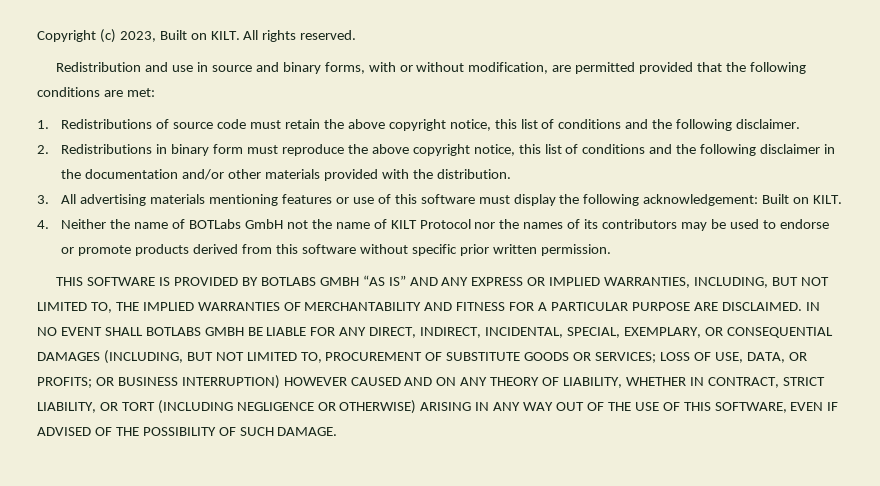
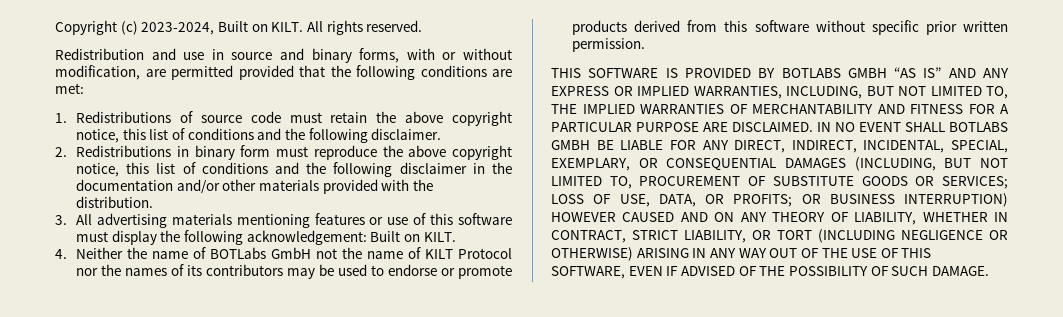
[119,31,156,42] 2023, -> [141,22,215,35] 2023-2024,

